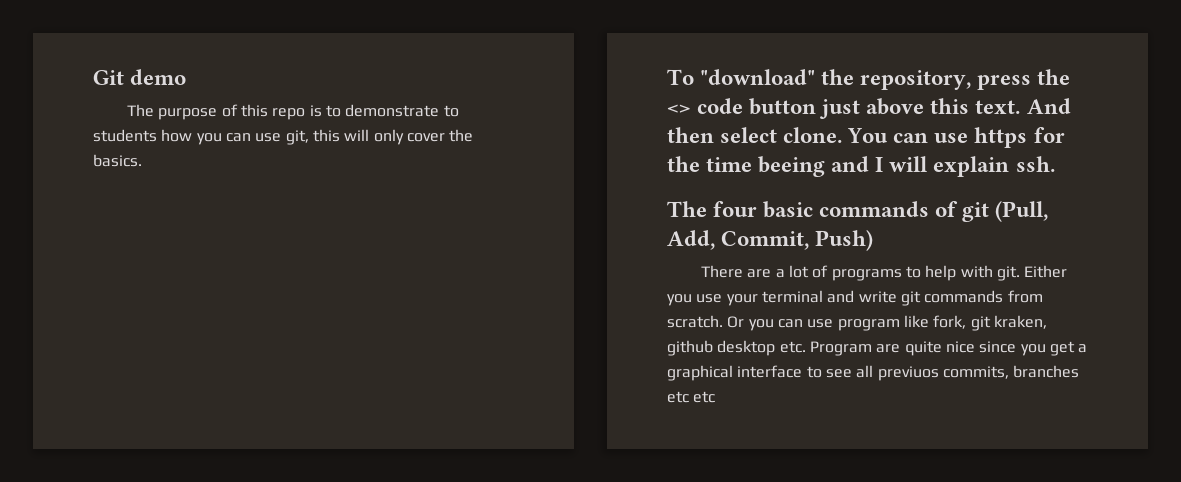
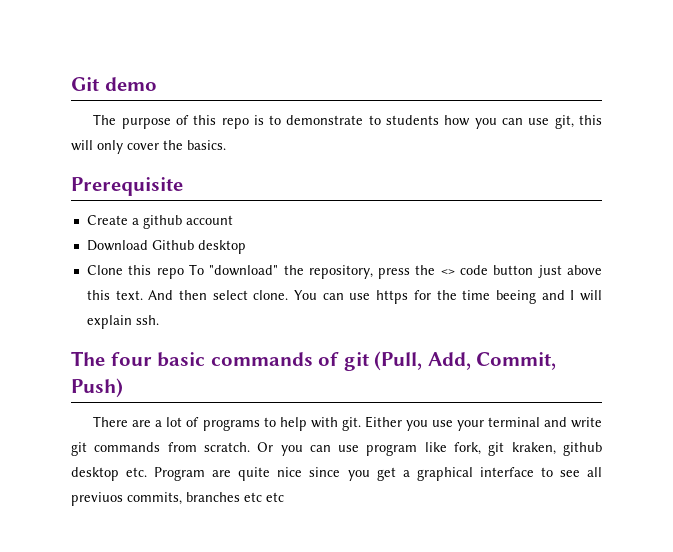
(142, 160) none -> [71,177,183,196] [86,215,233,229] [86,240,246,254] [86,265,184,279] Prerequisite // Create a github account // Download Github desktop // Clone this repo

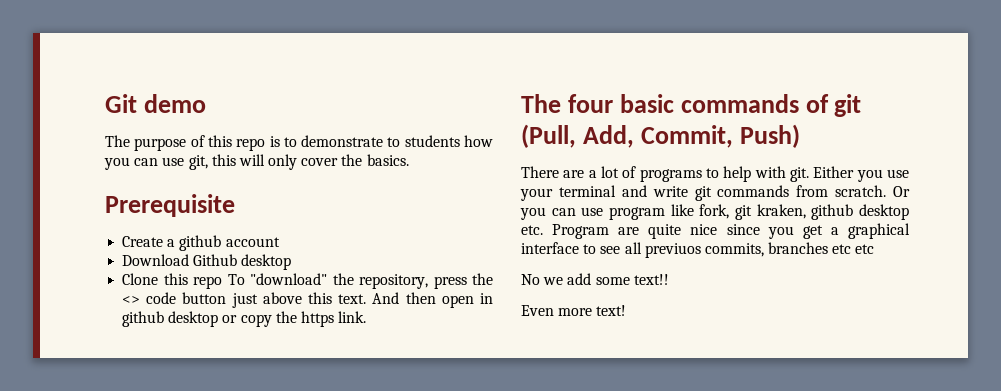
[212,290,603,304] [86,315,159,329] select clone. You can use https for the time beeing and I will explain ssh. -> [441,293,493,308] [122,311,367,327] open in github desktop or copy the https link.
(284, 497) none -> [521,273,669,285] [521,305,627,316] // No we add some text!! // Even more text!

